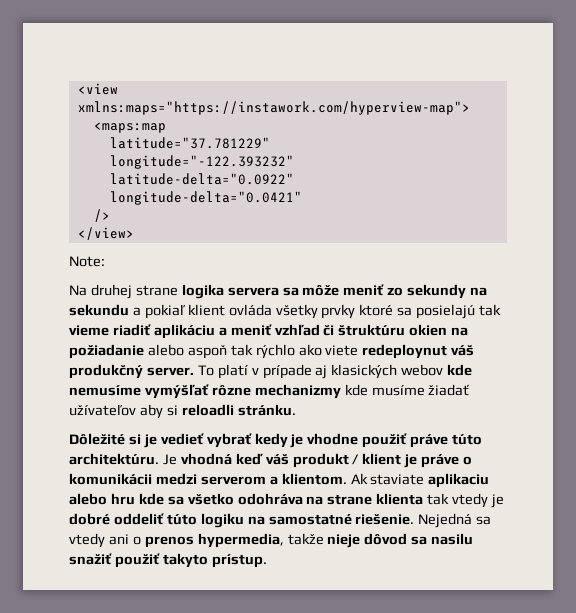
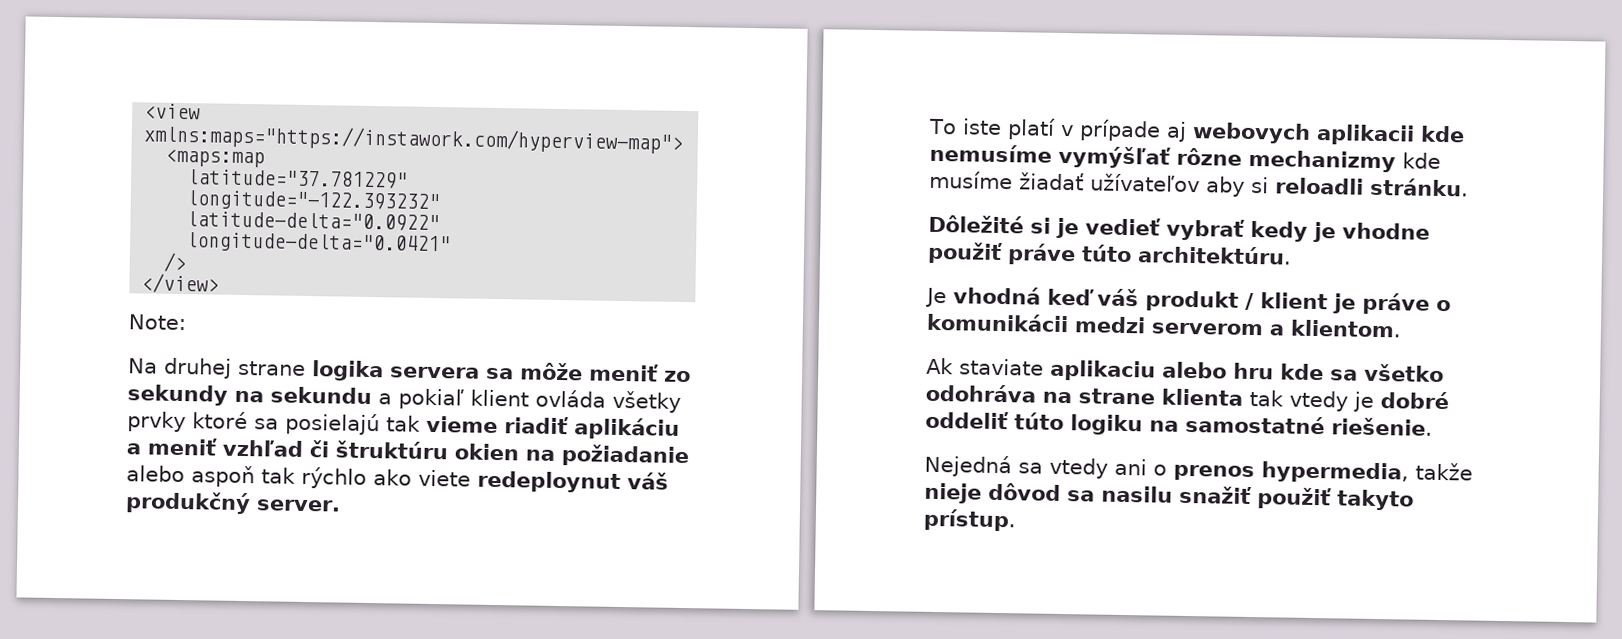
[197,365,214,376] To -> [928,118,1002,135] // To iste
[331,364,444,379] klasických webov -> [1191,122,1415,146] webovych aplikacii
(159, 459) none -> (1292, 255) //
(347, 479) none -> (1402, 328) //
(415, 519) none -> (1433, 426) //

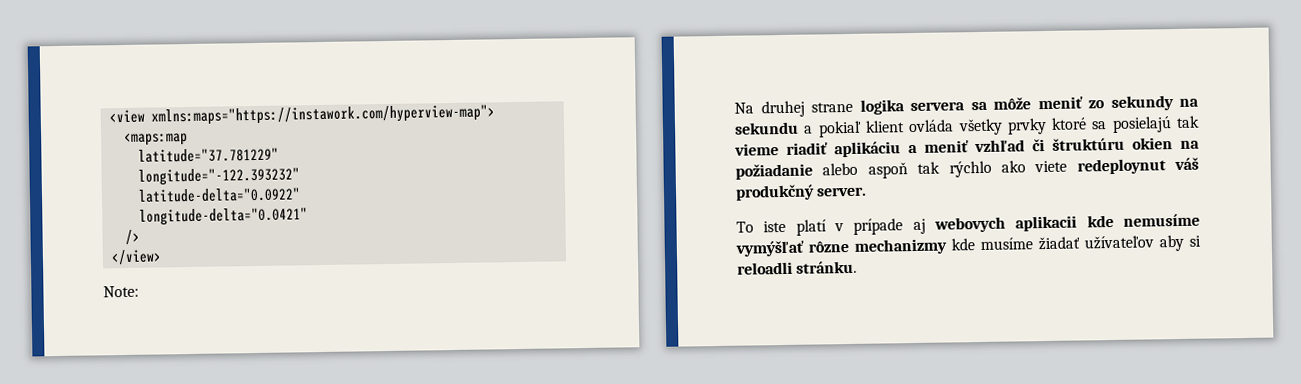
[928,214,1430,243] [927,241,1292,266] [925,286,1451,315] [926,312,1402,338] [926,357,1444,383] [925,383,1449,412] [925,410,1433,436] [924,454,1473,484] [924,482,1414,511] [923,508,1016,532] // Dôležité si je vedieť vybrať kedy je vhodne použiť práve túto architektúru. // Je vhodná keď váš produkt / klient je práve o komunikácii medzi serverom a klientom. // Ak staviate aplikaciu alebo hru kde sa všetko odohráva na strane klienta tak vtedy je dobré oddeliť túto logiku na samostatné riešenie. // Nejedná sa vtedy ani o prenos hypermedia, takže nieje dôvod sa nasilu snažiť použiť takyto prístup. -> (858, 267) none

